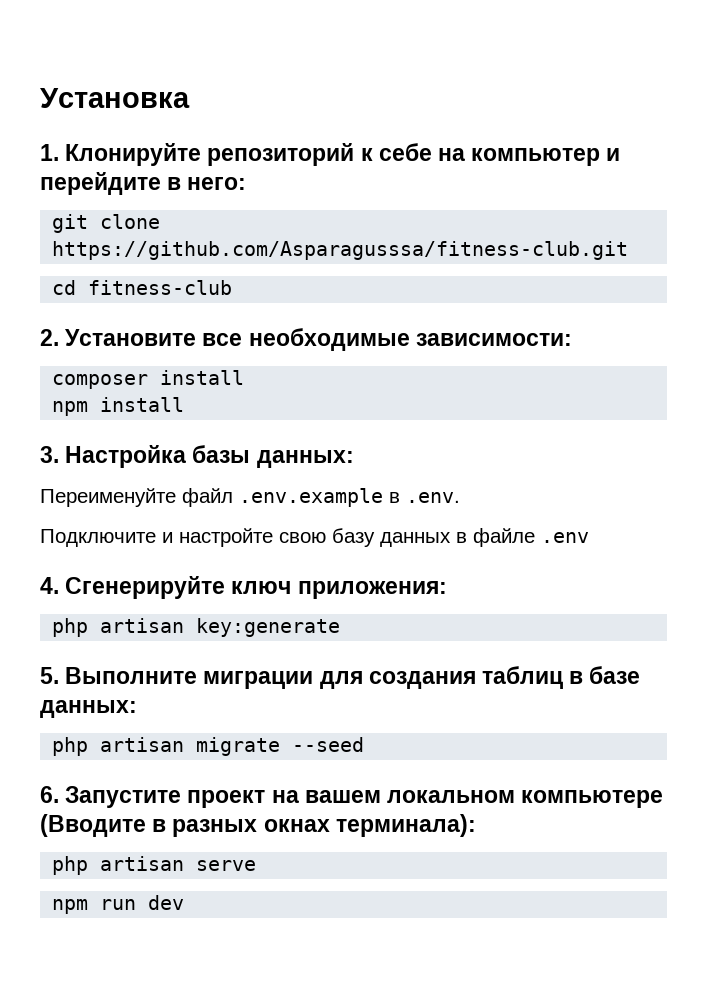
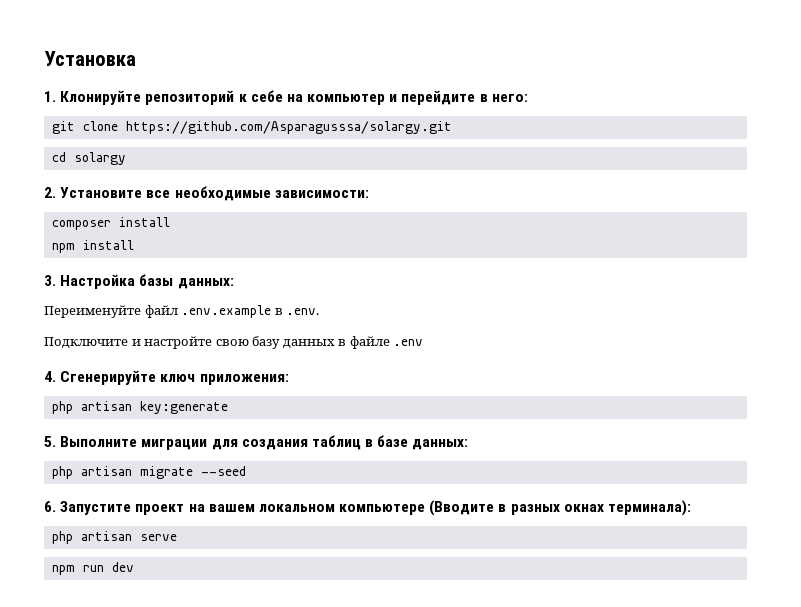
[52,241,629,260] https://github.com/Asparagusssa/fitness-club.git -> [125,121,452,134] https://github.com/Asparagusssa/solargy.git
[88,280,233,295] fitness-club -> [73,152,126,165] solargy

